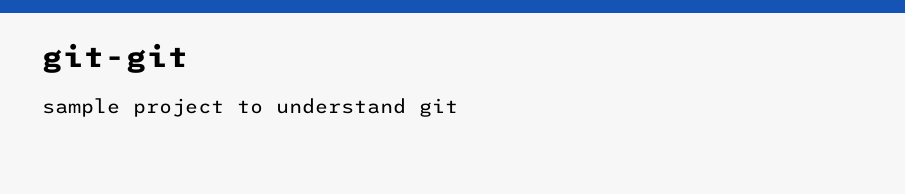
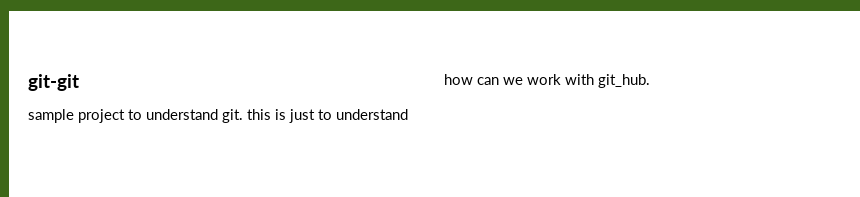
[419,98,458,117] git -> [222,109,408,123] [444,74,650,88] git. this is just to understand how can we work with git_hub.

